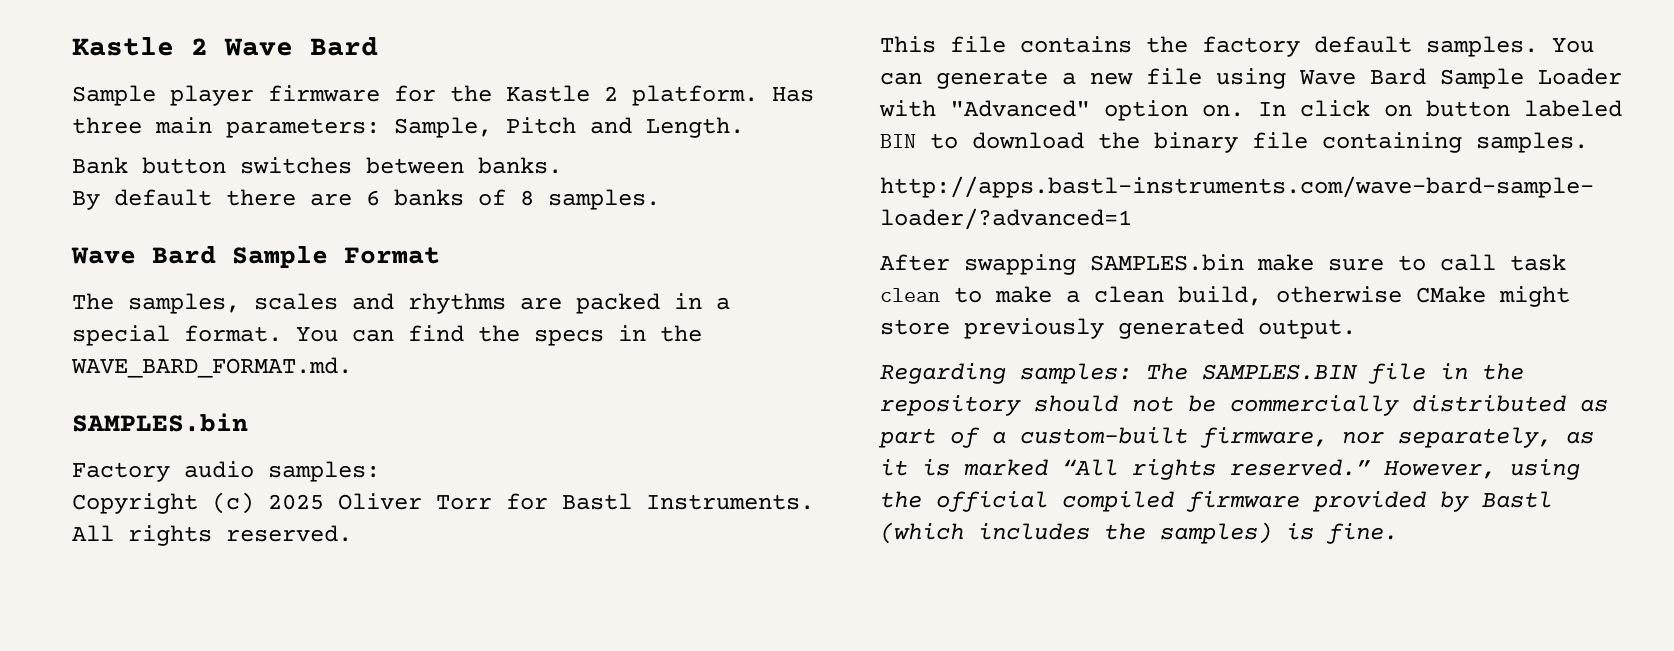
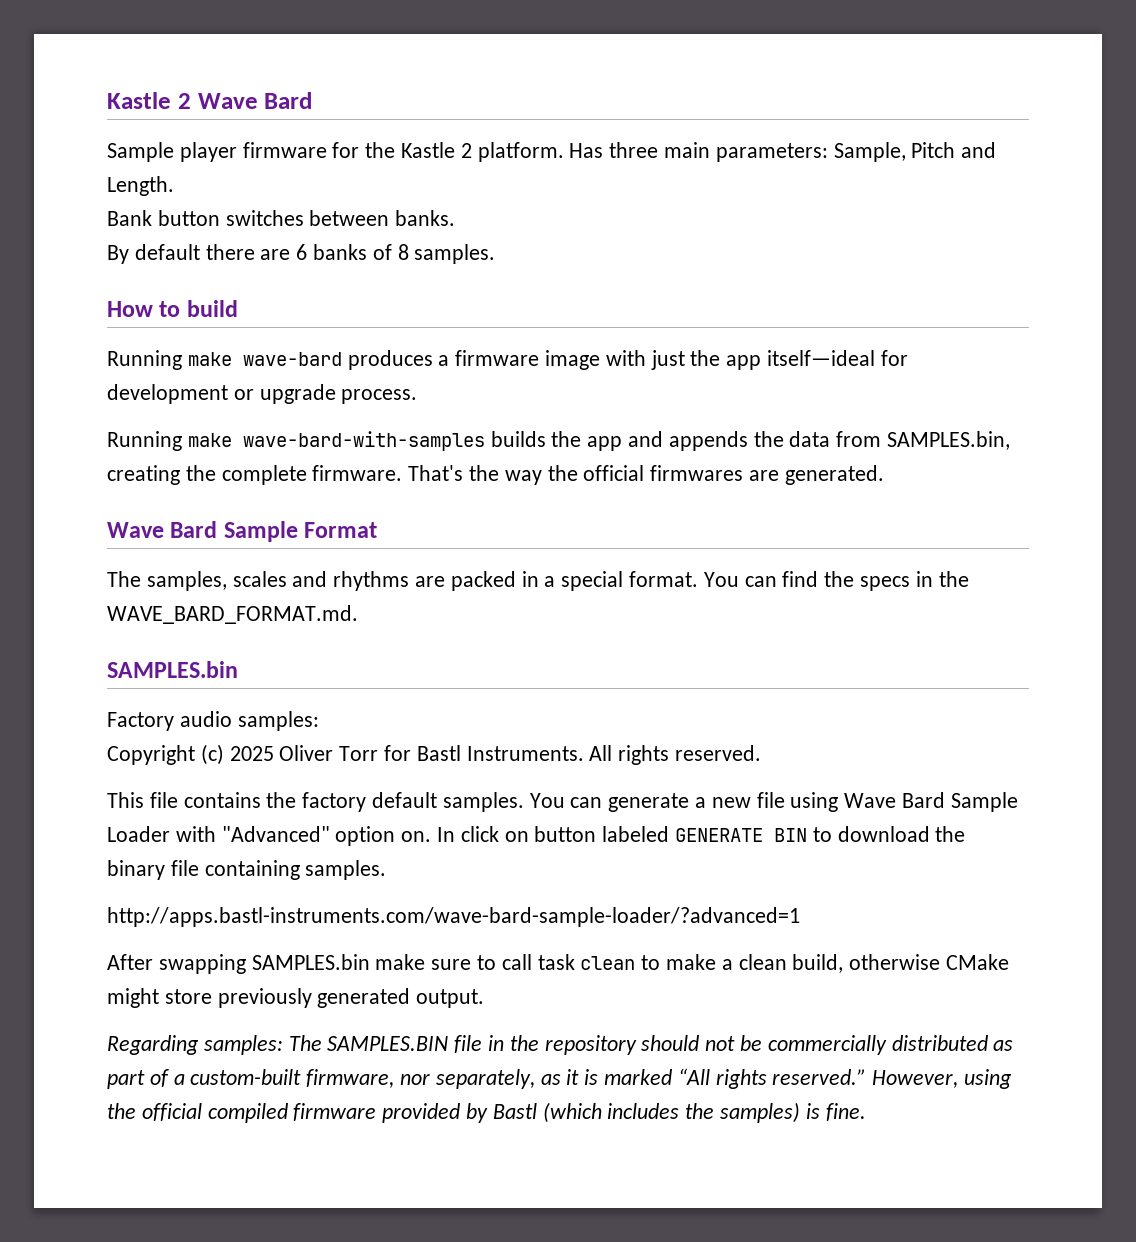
(660, 199) none -> [107,300,238,317] [107,350,908,370] [107,384,418,404] [107,431,1011,451] [107,465,884,485] // How to build // Running make wave-bard produces a firmware image with just the app itself—ideal for development or upgrade process. // Running make wave-bard-with-samples builds the app and appends the data from SAMPLES.bin, creating the complete firmware. That's the way the official firmwares are generated.
(1622, 108) none -> [675,828,764,842] GENERATE

